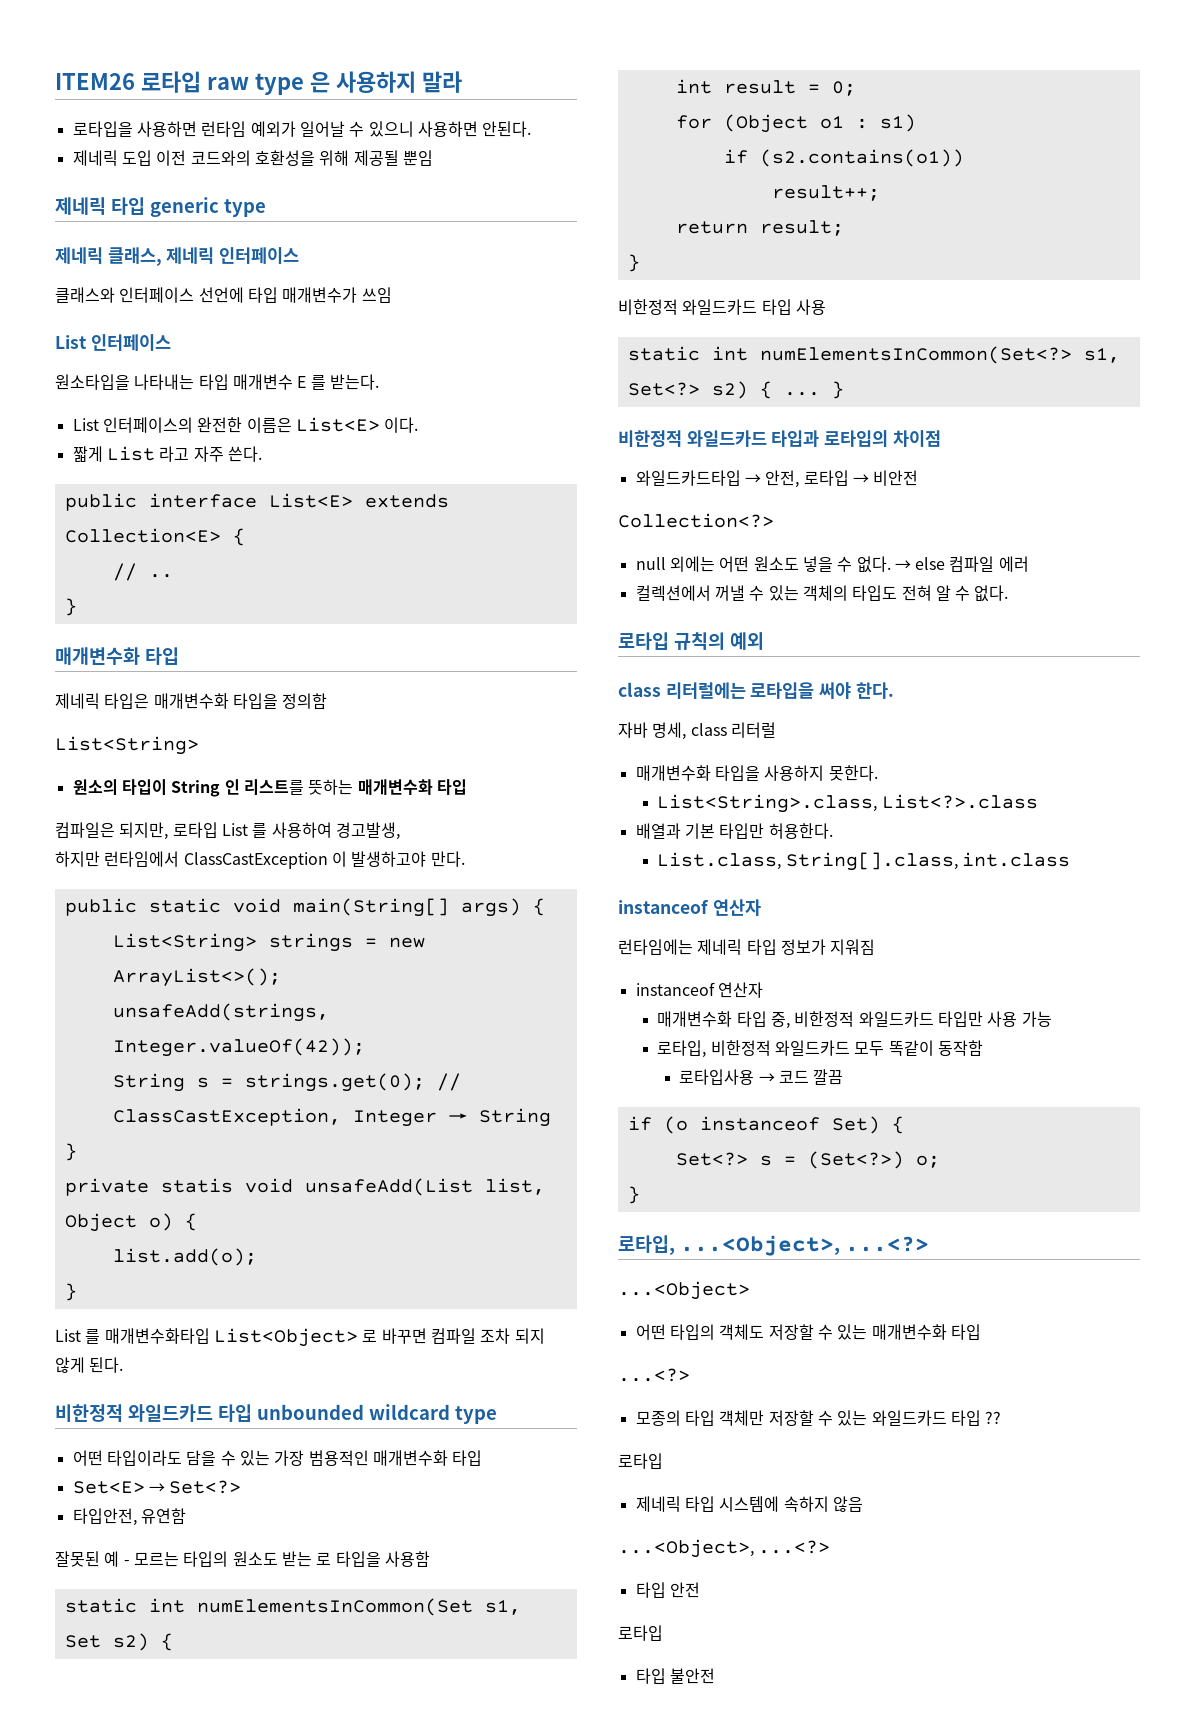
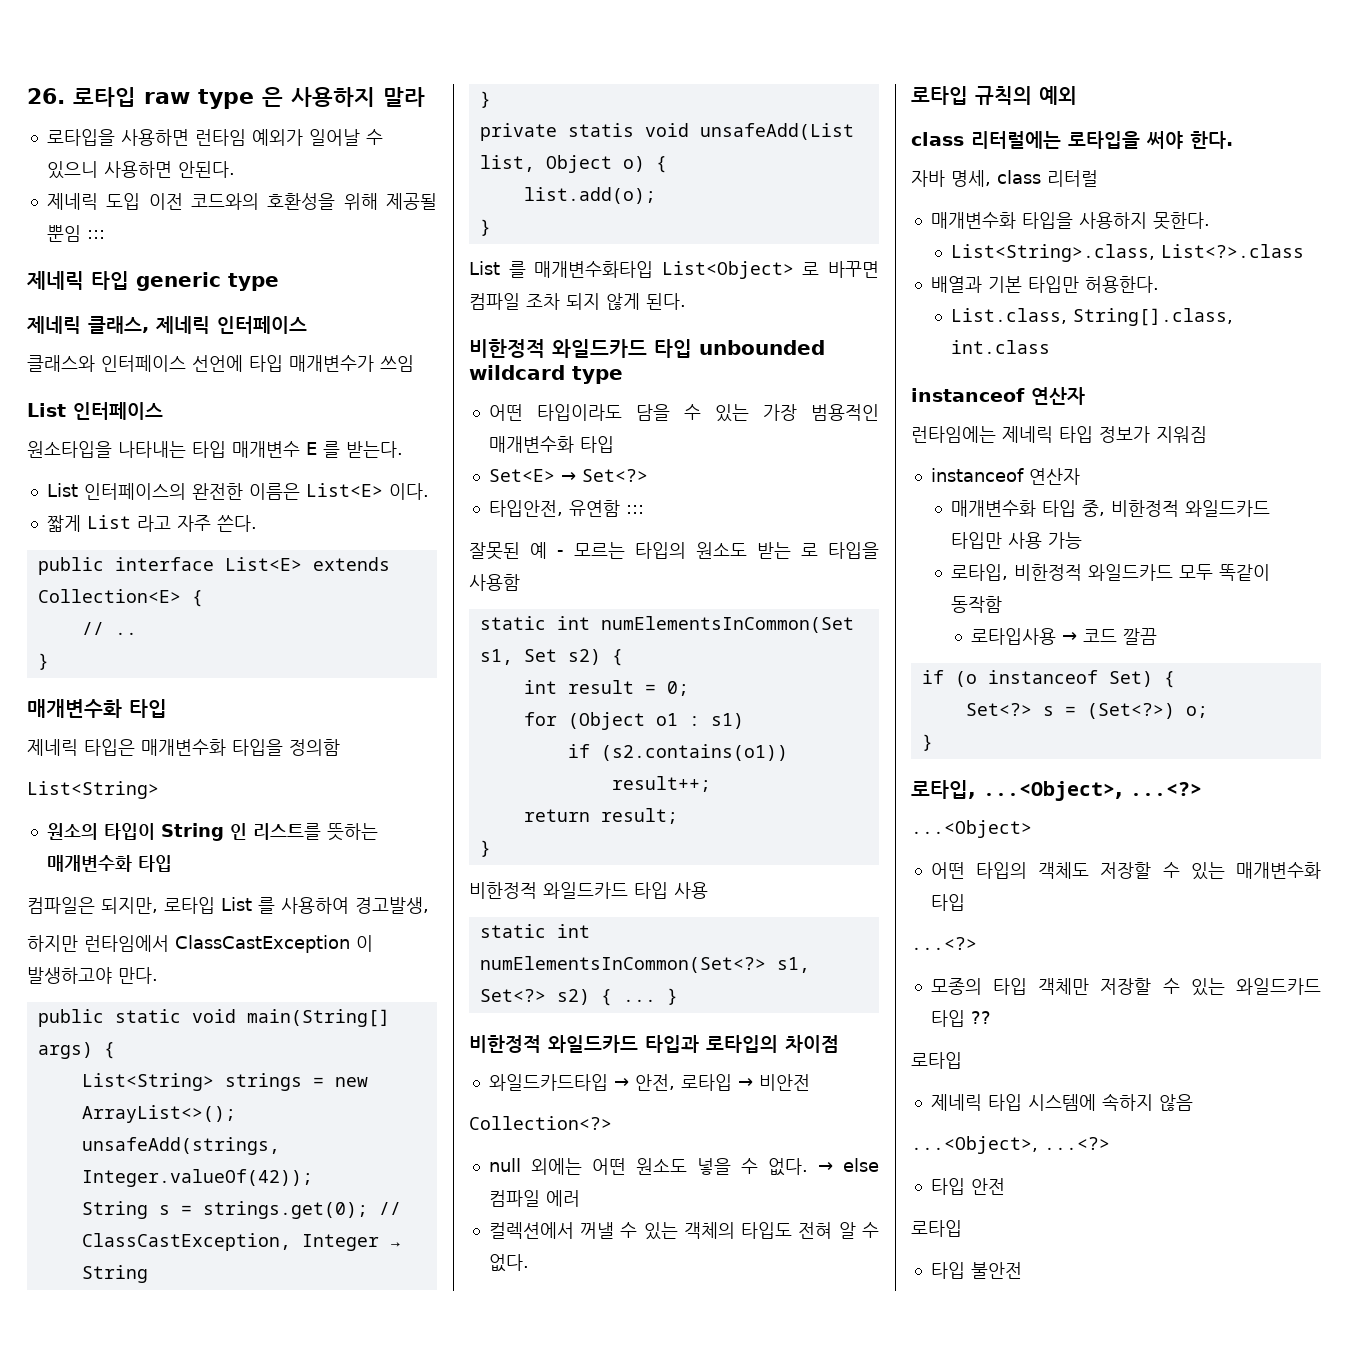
[55,73,135,90] ITEM26 -> [27,88,65,104] 26.
(433, 158) none -> [86,230,105,239] :::
(186, 1516) none -> [625,505,644,514] :::

